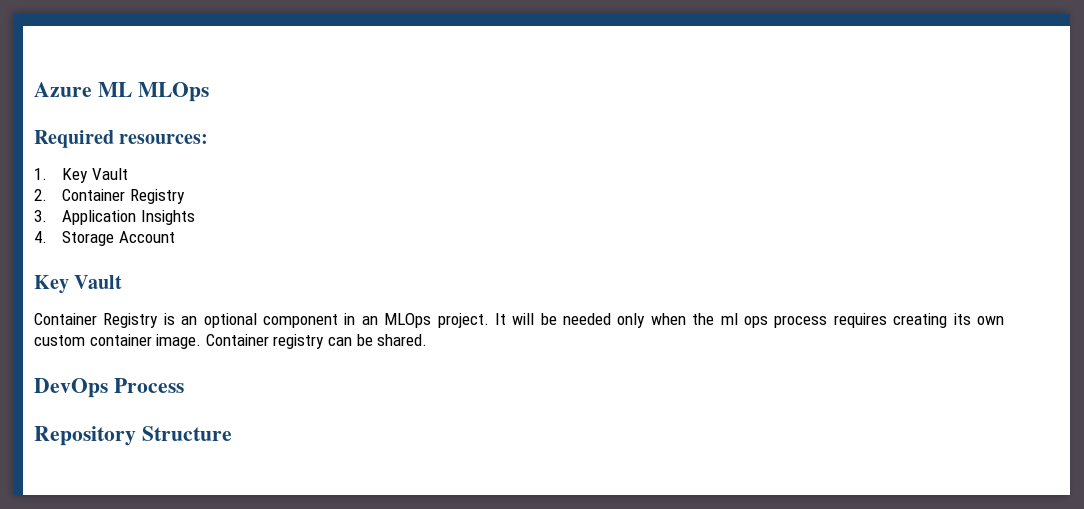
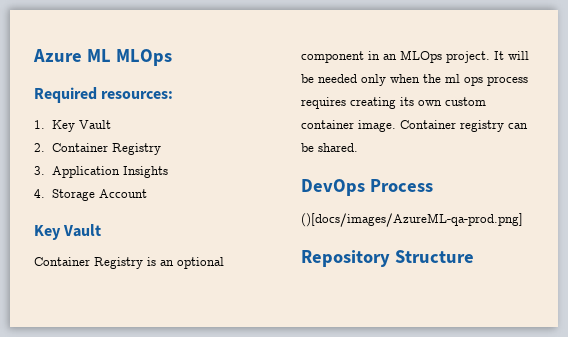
(184, 385) none -> [301,213,523,227] // ()[docs/images/AzureML-qa-prod.png]

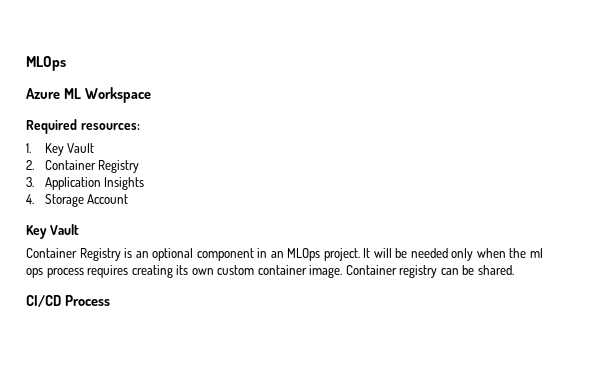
(33, 55) none -> [26,56,66,71] MLOps //
[115,49,172,66] MLOps -> [84,87,151,103] Workspace
[301,179,365,196] DevOps -> [26,295,61,307] CI/CD
[301,213,523,227] [301,250,474,267] // ()[docs/images/AzureML-qa-prod.png] // Repository Structure -> (110, 300) none

